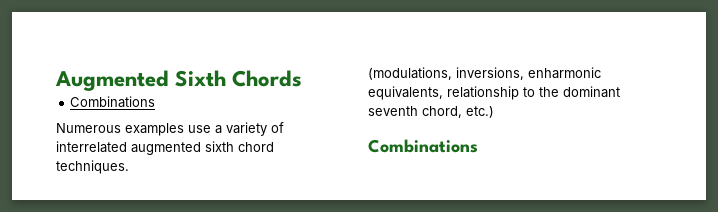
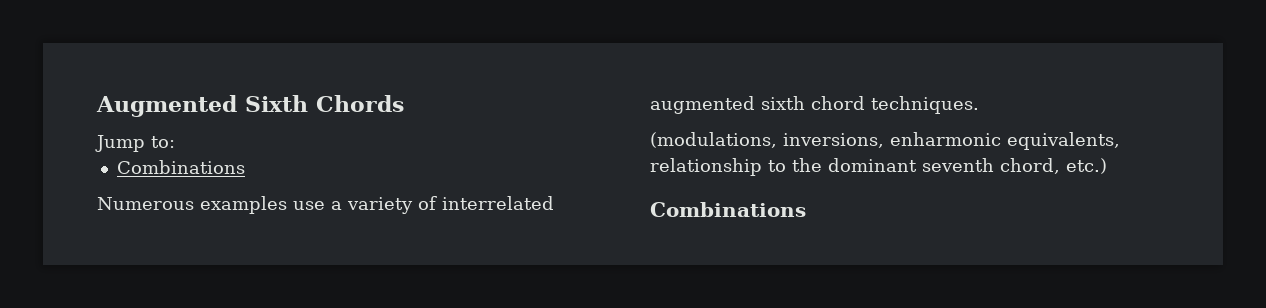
(303, 78) none -> [95,135,175,152] // Jump to:

